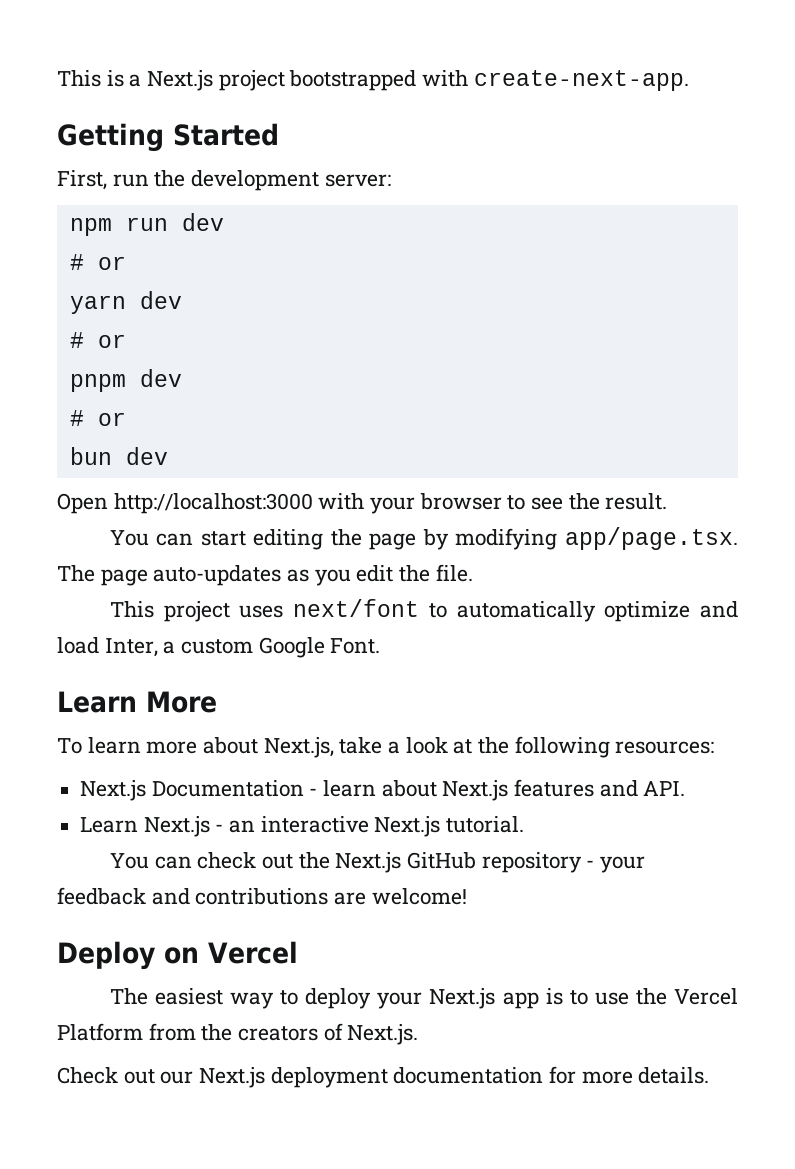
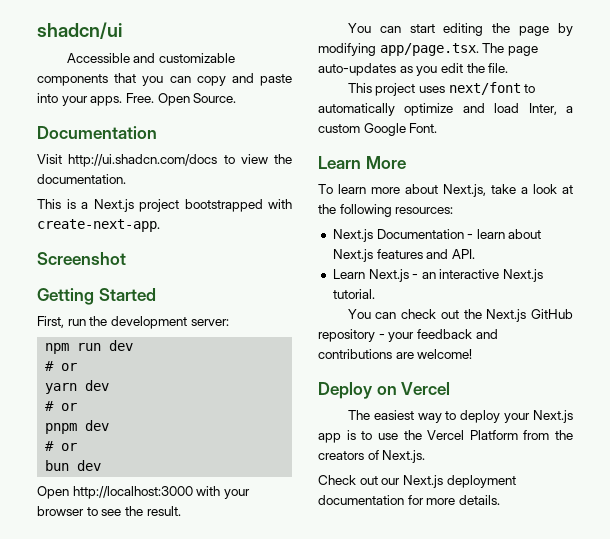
(57, 78) none -> [37,22,122,39] [66,53,236,63] [37,73,292,86] [37,93,237,106] [37,126,157,139] [37,154,292,167] [37,174,126,184] shadcn/ui // Accessible and customizable components that you can copy and paste into your apps. Free. Open Source. // Documentation // Visit http://ui.shadcn.com/docs to view the documentation. //
(689, 80) none -> [37,252,126,265] // Screenshot

